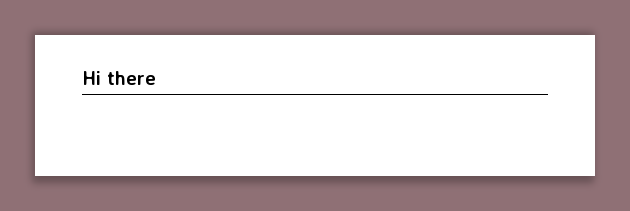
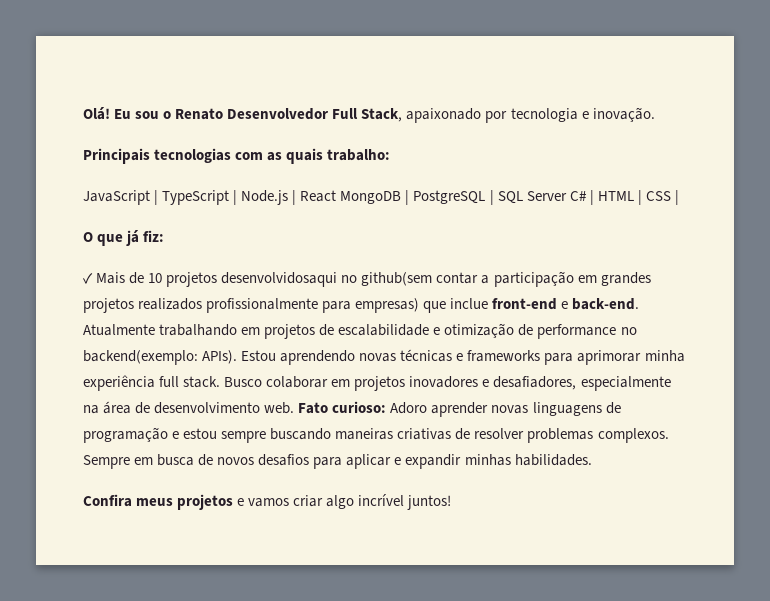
[82,71,156,85] Hi there -> [83,107,655,123] [83,148,391,164] [83,190,679,205] [83,230,165,246] [83,271,651,287] [83,298,640,313] [83,323,637,339] [83,349,685,365] [83,375,671,391] [83,401,621,417] [83,427,669,443] [83,454,592,469] [83,494,452,510] Olá! Eu sou o Renato Desenvolvedor Full Stack, apaixonado por tecnologia e inovação. // Principais tecnologias com as quais trabalho: // JavaScript | TypeScript | Node.js | React MongoDB | PostgreSQL | SQL Server C# | HTML | CSS | // O que já fiz: // ✓ Mais de 10 projetos desenvolvidosaqui no github(sem contar a participação em grandes projetos realizados profissionalmente para empresas) que inclue front-end e back-end. Atualmente trabalhando em projetos de escalabilidade e otimização de performance no backend(exemplo: APIs). Estou aprendendo novas técnicas e frameworks para aprimorar minha experiência full stack. Busco colaborar em projetos inovadores e desafiadores, especialmente na área de desenvolvimento web. Fato curioso: Adoro aprender novas linguagens de programação e estou sempre buscando maneiras criativas de resolver problemas complexos. Sempre em busca de novos desafios para aplicar e expandir minhas habilidades. // Confira meus projetos e vamos criar algo incrível juntos!

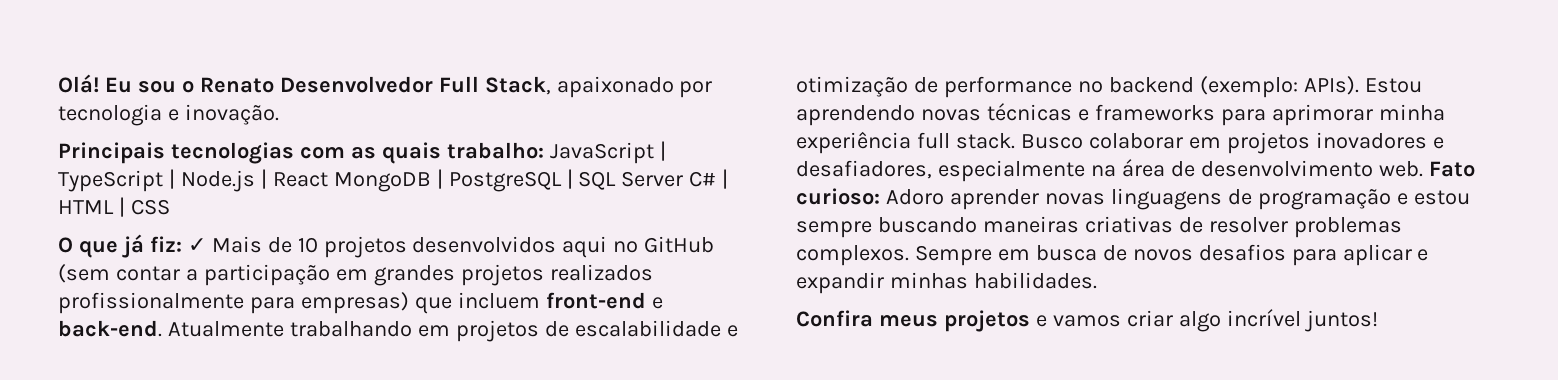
(391, 155) // -> (544, 150) none
[674,190,679,205] | -> (170, 207) none
(165, 236) // -> (182, 244) none
[221,272,433,287] desenvolvidosaqui no github(sem -> [412,236,715,258] [58,264,110,283] desenvolvidos aqui no GitHub (sem
[450,298,489,309] inclue -> [457,292,540,309] incluem
[83,350,198,365] backend(exemplo: -> [1108,76,1298,98] backend (exemplo:

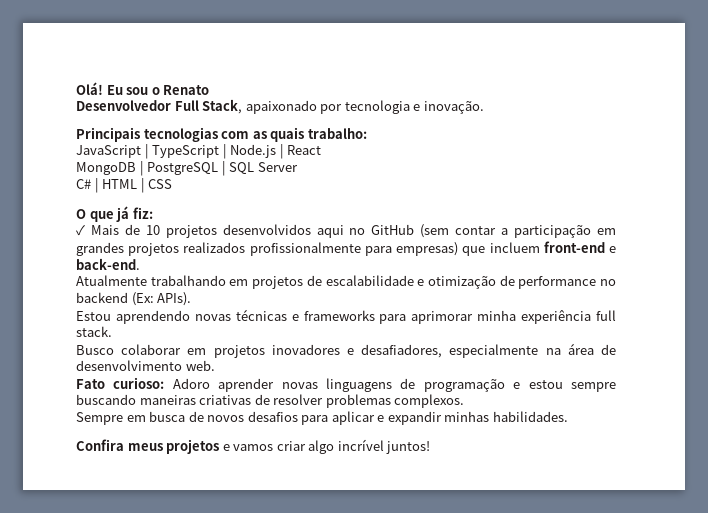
(274, 85) none -> (210, 90) //
(544, 150) none -> (367, 133) //
(328, 179) none -> (322, 150) //
(684, 179) none -> (298, 167) //
(182, 244) none -> (153, 213) //
(162, 328) none -> (140, 264) //
[1199,76,1298,98] (exemplo: -> [131,292,154,306] (Ex:
(1359, 85) none -> (192, 299) //
(1015, 141) none -> (112, 331) //
(1423, 169) none -> (215, 365) //
(909, 255) none -> (465, 401) //

